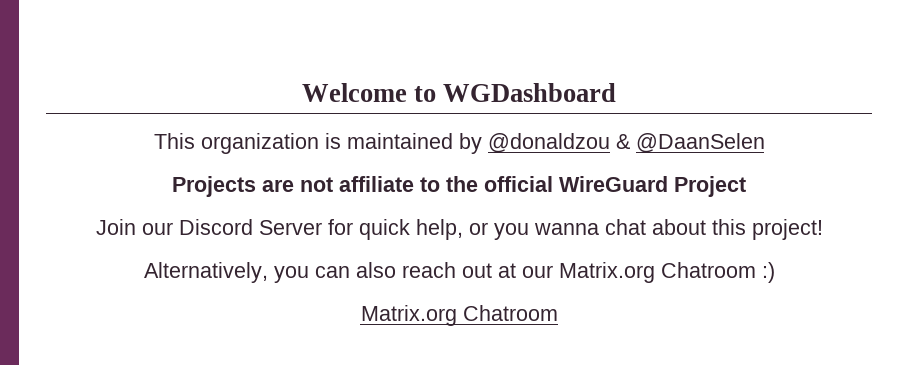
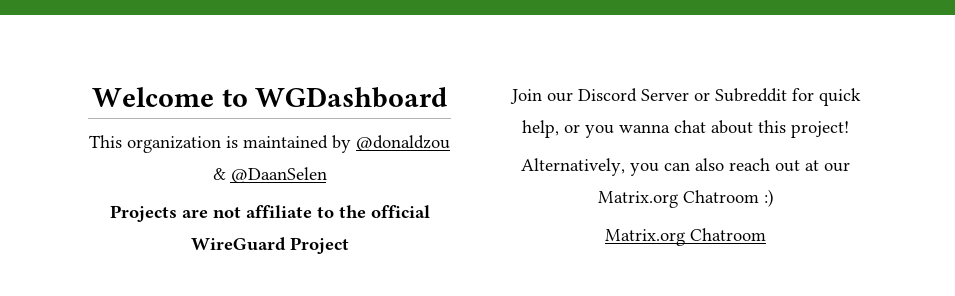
(322, 227) none -> [693,88,787,102] or Subreddit

